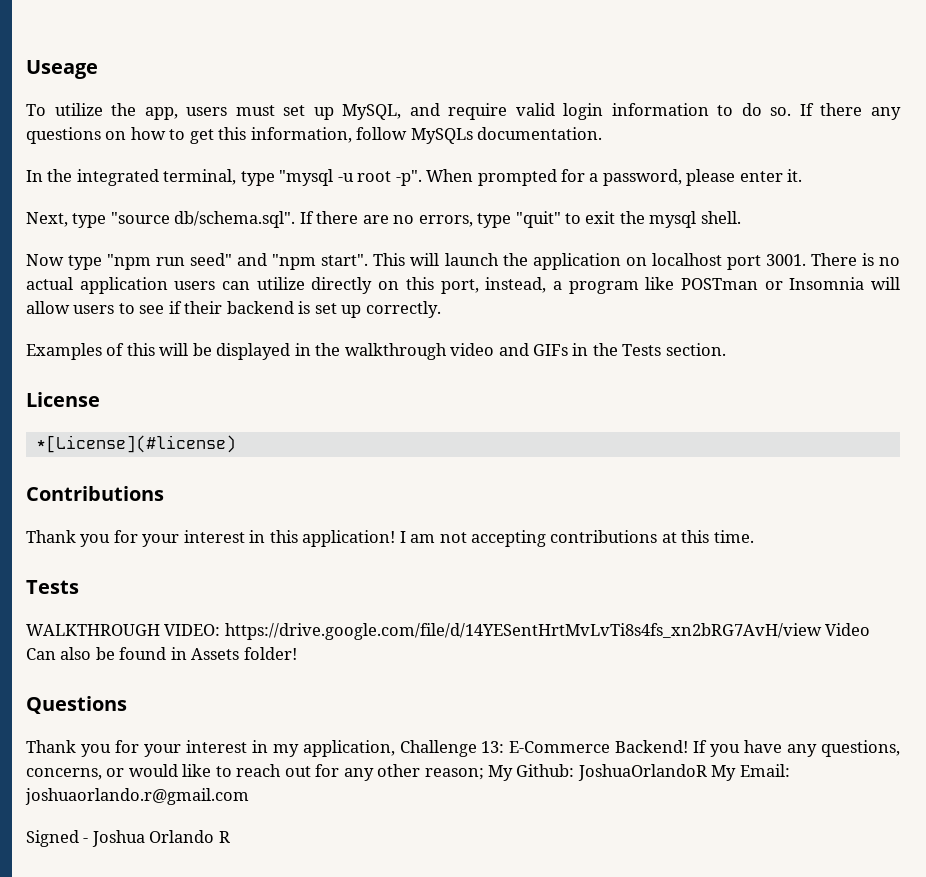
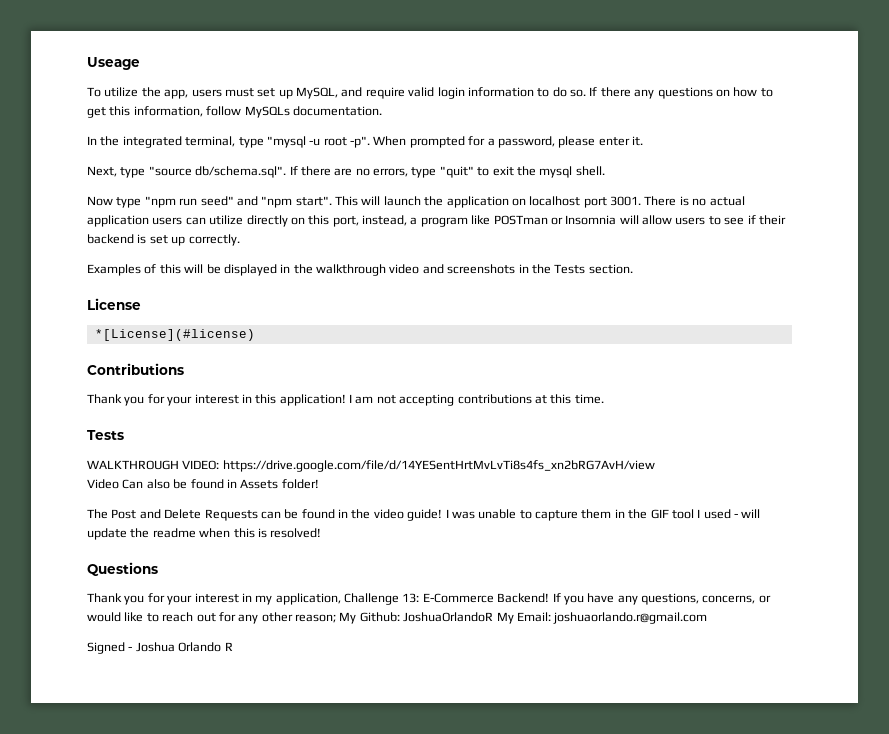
[533,344,569,356] GIFs -> [447,264,516,274] screenshots
(822, 631) none -> (655, 466) //
(297, 653) none -> [87,509,761,521] [87,528,322,540] // The Post and Delete Requests can be found in the video guide! I was unable to capture them in the GIF tool I used - will update the readme when this is resolved!

